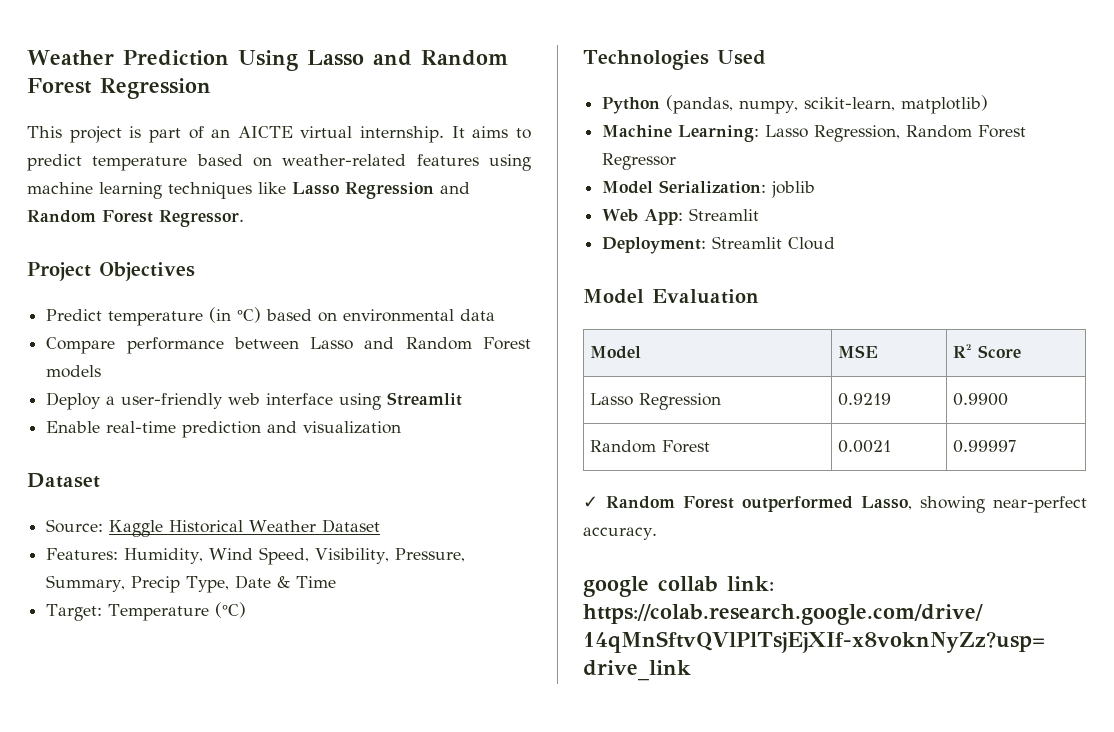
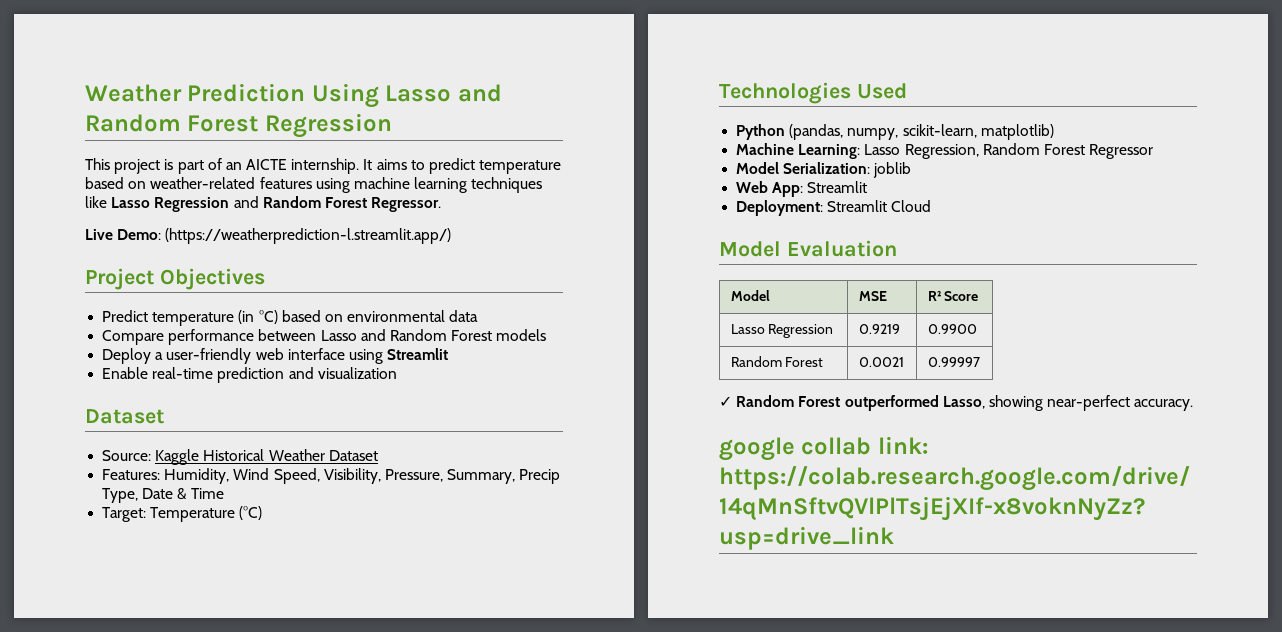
[300,126,353,138] virtual -> (288, 164) none
(244, 218) none -> [85,228,452,244] // Live Demo: (https://weatherprediction-l.streamlit.app/)

